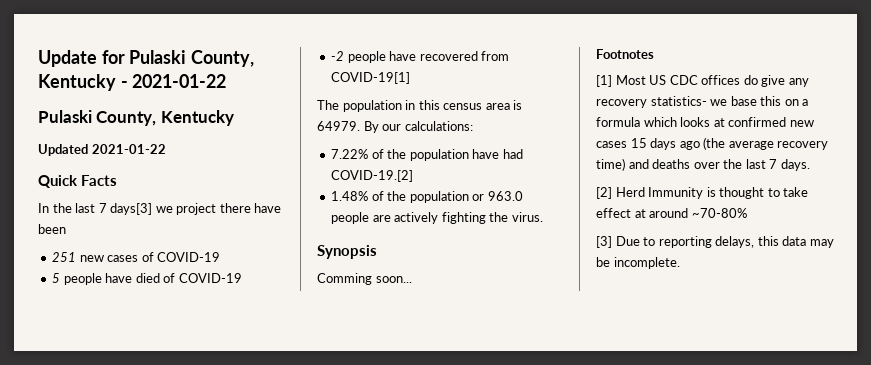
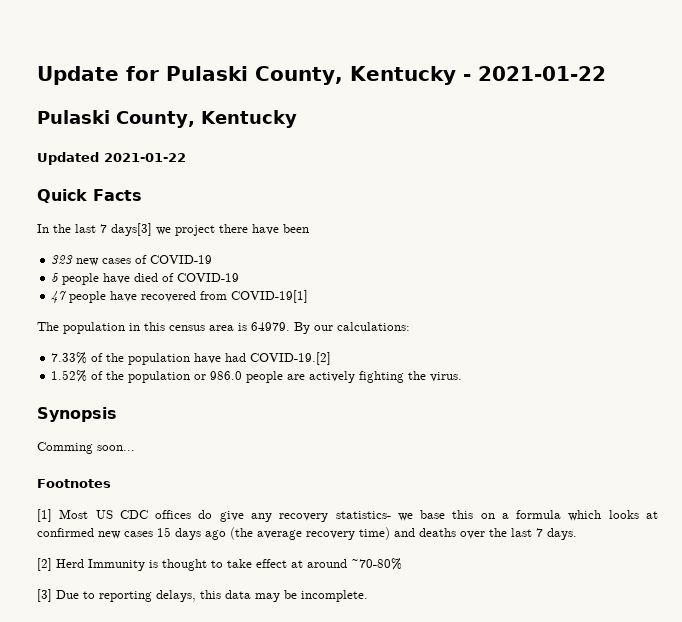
[52,252,77,262] 251 -> [51,255,74,264] 323
[331,51,345,61] -2 -> [51,291,68,303] 47
[331,149,369,159] 7.22% -> [51,352,88,364] 7.33%
[331,191,369,201] 1.48% -> [51,370,88,382] 1.52%
[487,191,523,201] 963.0 -> [210,371,243,380] 986.0

